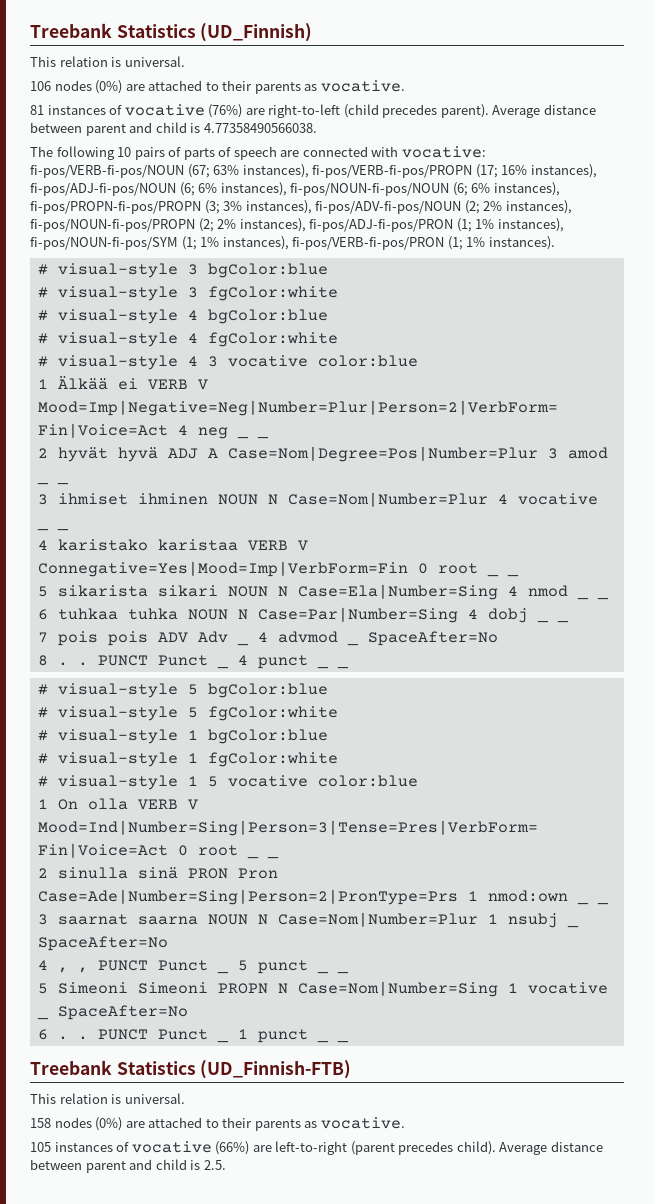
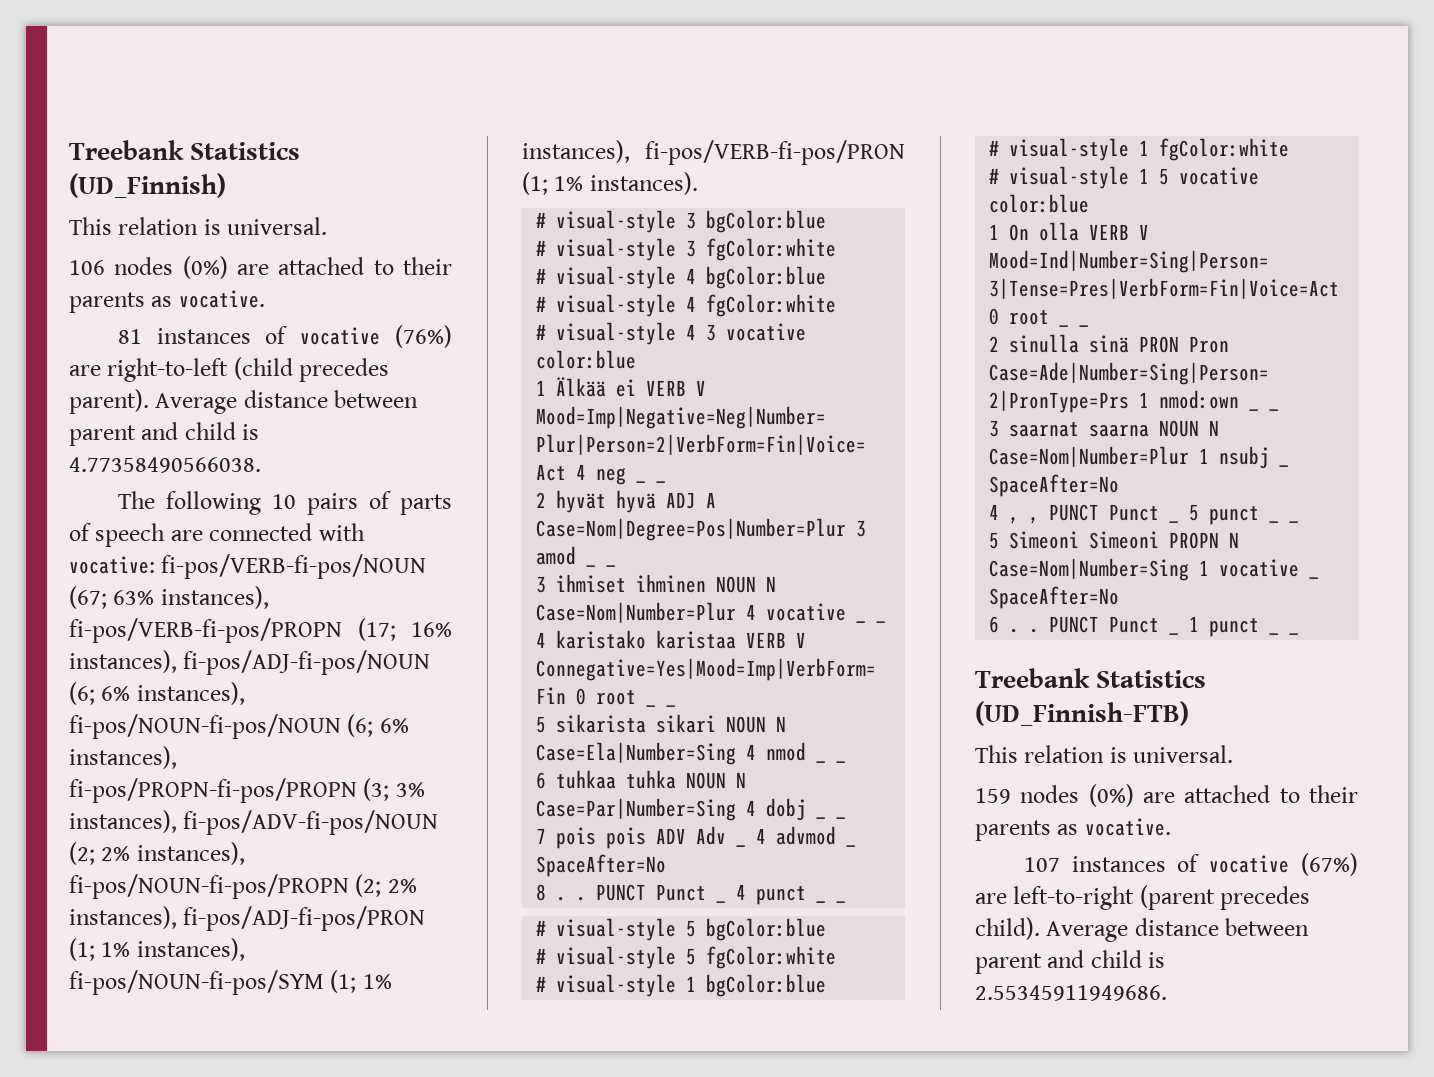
[30,1117,405,1131] [30,1141,250,1155] 158 nodes (0%) are attached to their parents as vocative. // 105 instances of vocative (66%) -> [975,784,1358,807] [975,818,1171,841] [1023,853,1358,876] 159 nodes (0%) are attached to their parents as vocative. // 107 instances of vocative (67%)
[203,1160,226,1170] 2.5. -> [975,985,1167,1001] 2.55345911949686.

